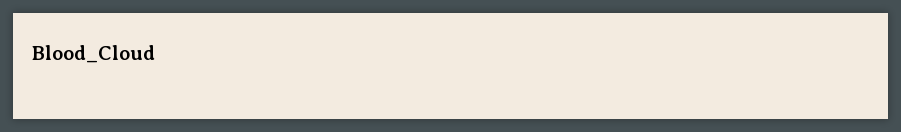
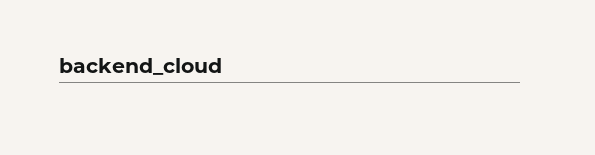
[32,45,155,63] Blood_Cloud -> [59,58,222,75] backend_cloud

